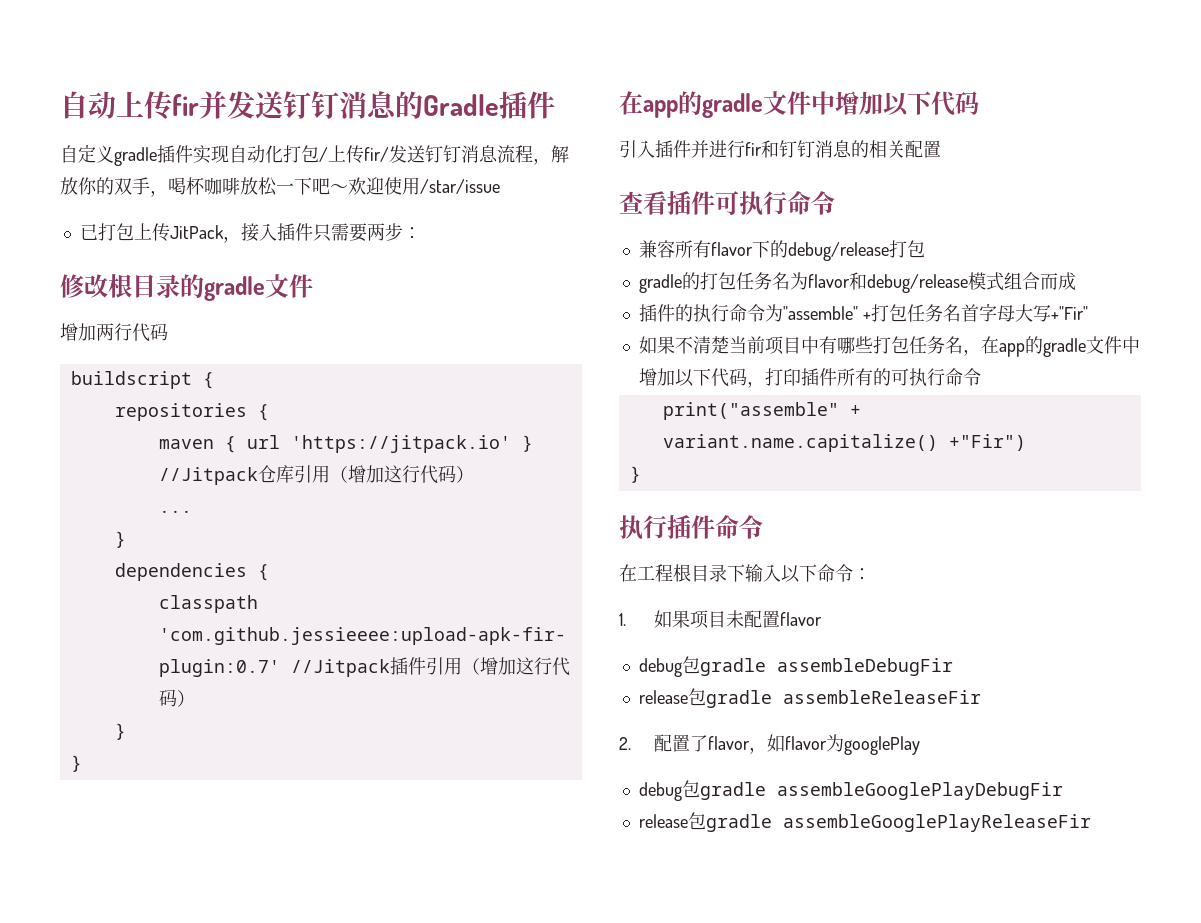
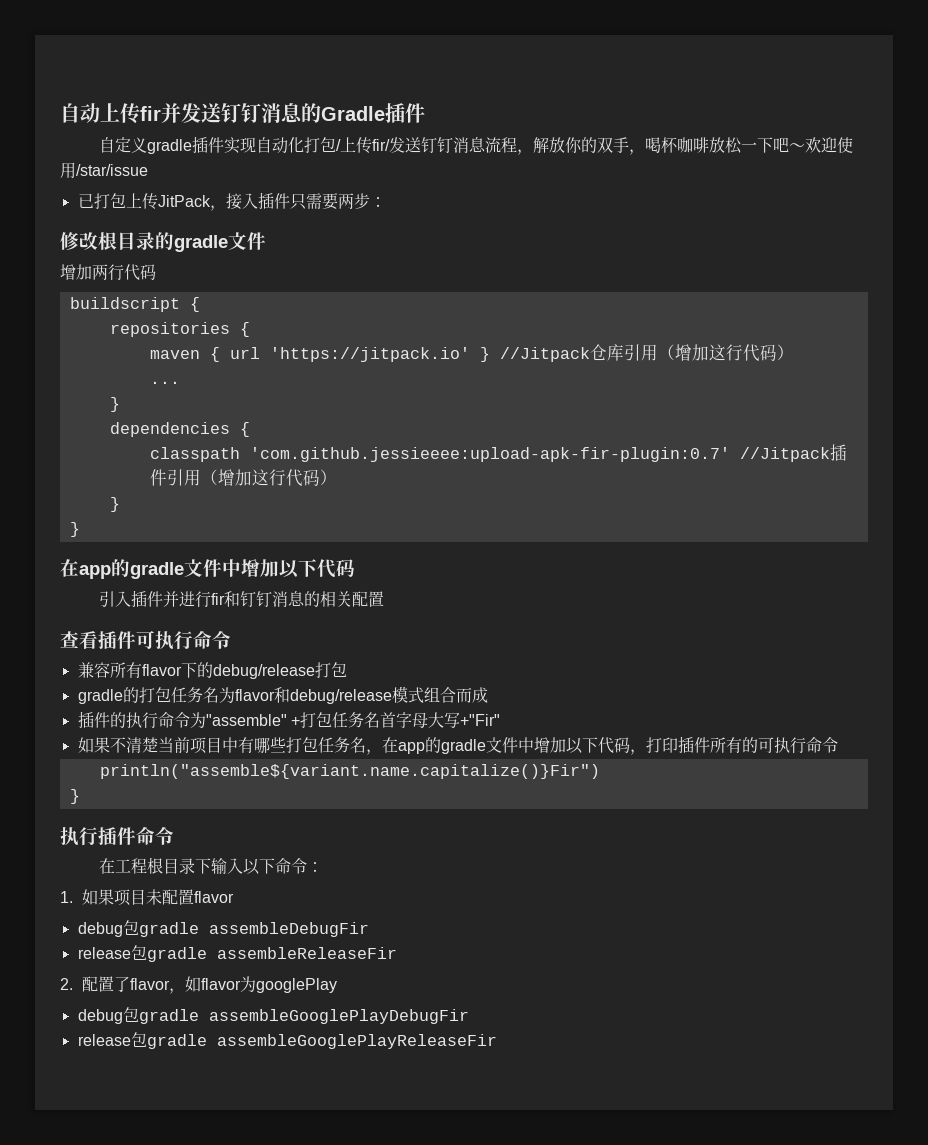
[662,402,861,420] [662,434,1026,452] print("assemble" + variant.name.capitalize() +"Fir") -> [99,764,600,779] println("assemble${variant.name.capitalize()}Fir")

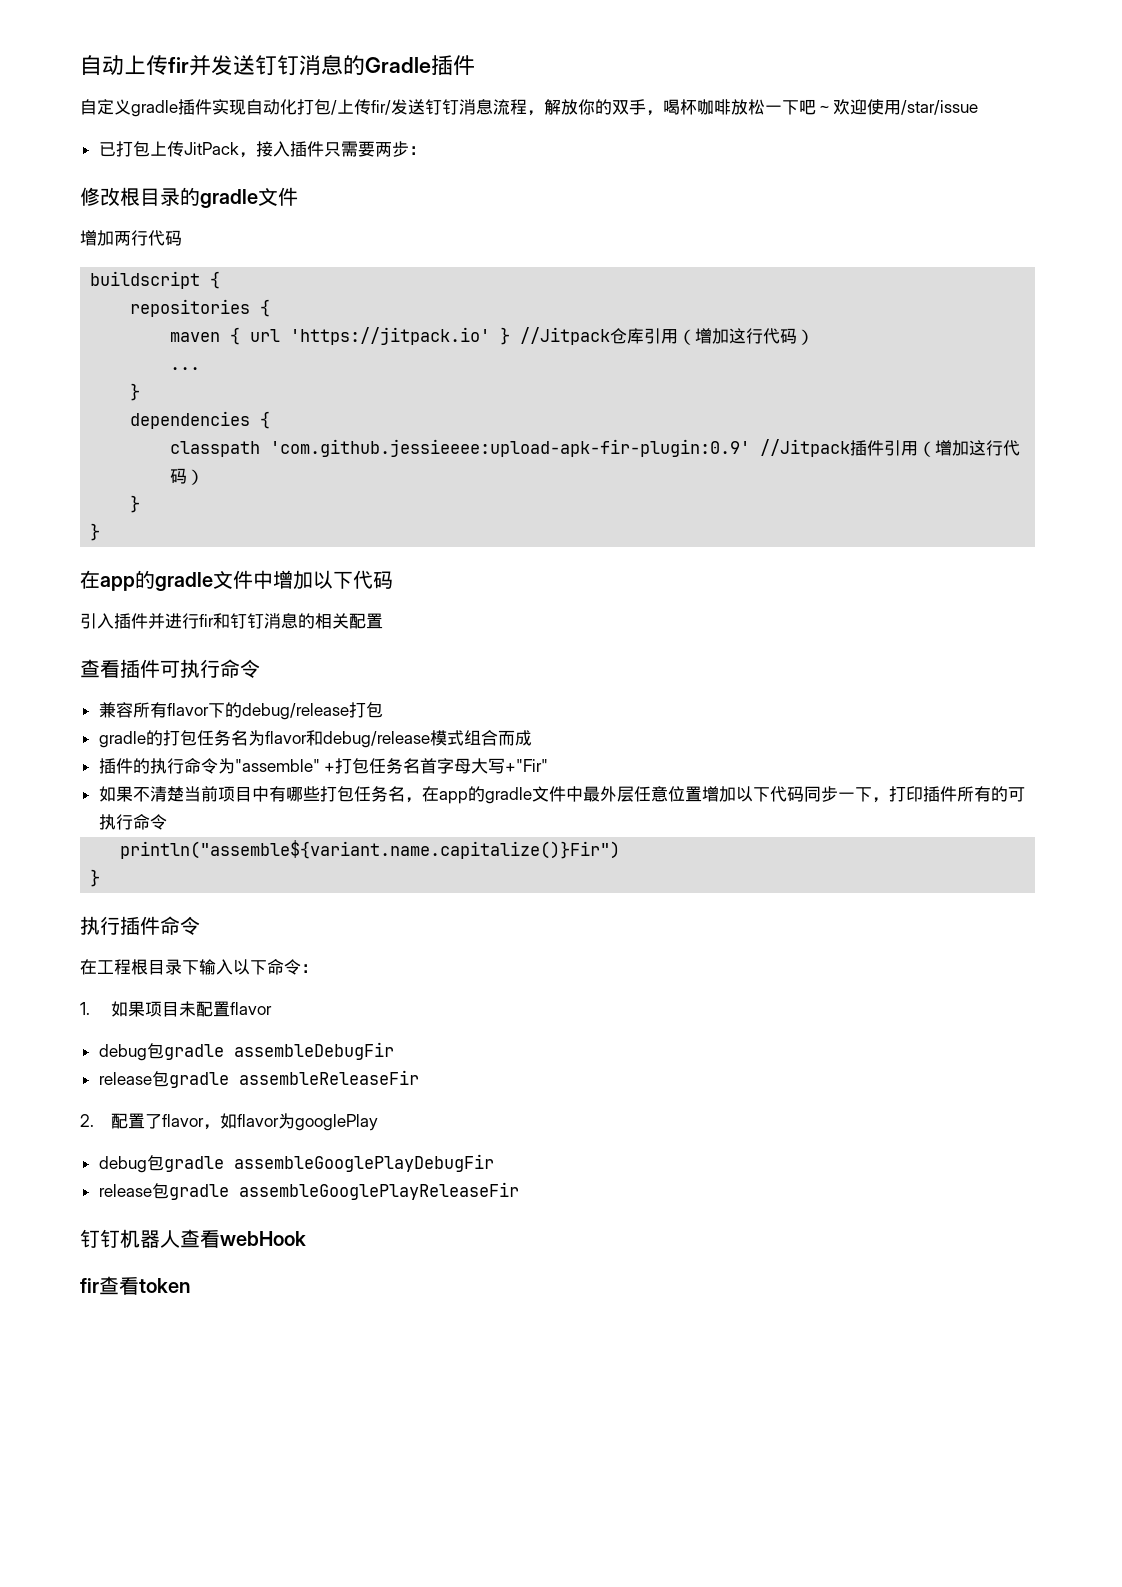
[249,447,730,462] 'com.github.jessieeee:upload-apk-fir-plugin:0.7' -> [270,439,751,457] 'com.github.jessieeee:upload-apk-fir-plugin:0.9'
[533,737,630,754] 增加以下代码 -> [582,786,872,802] 最外层任意位置增加以下代码同步一下
(497, 1041) none -> [80,1229,306,1248] [80,1276,190,1295] // 钉钉机器人查看webHook // fir查看token

